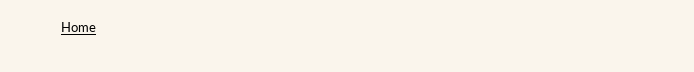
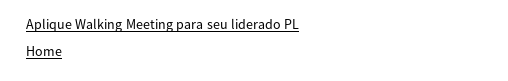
(61, 27) none -> [26,18,300,32] Aplique Walking Meeting para seu liderado PL //

